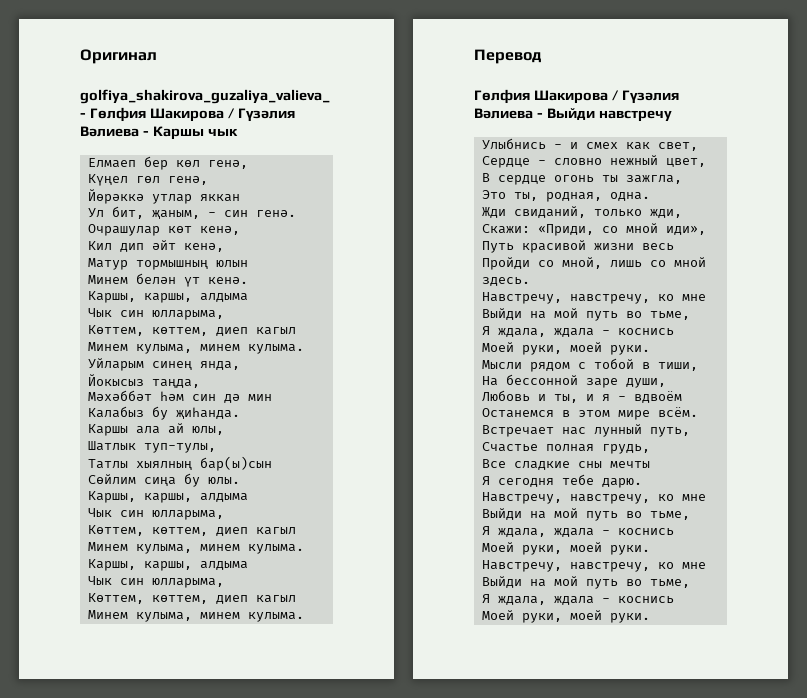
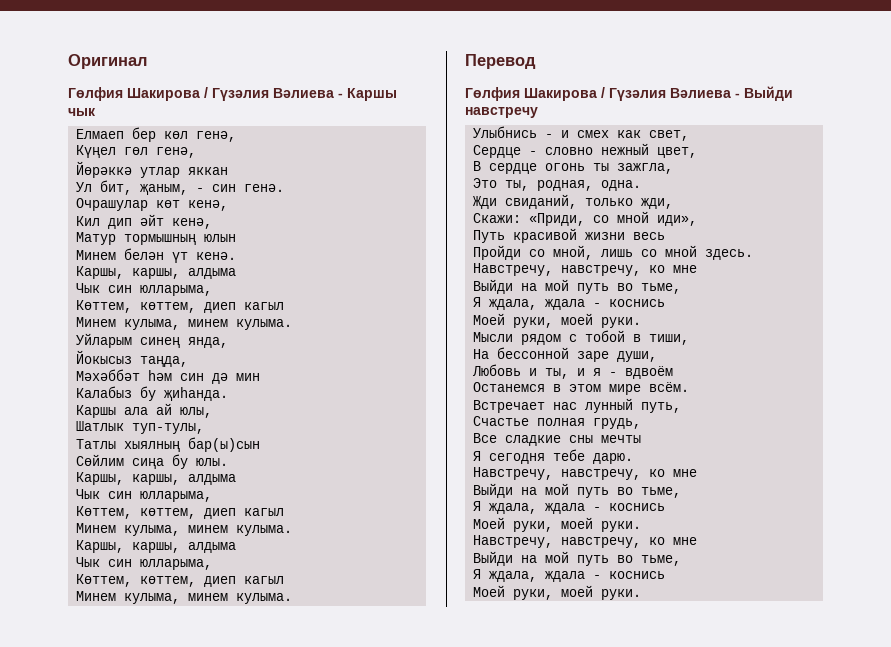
[80,89,330,104] [80,113,86,118] golfiya_shakirova_guzaliya_valieva_ - -> (147, 61) none

